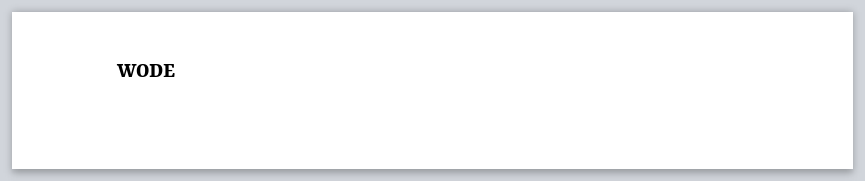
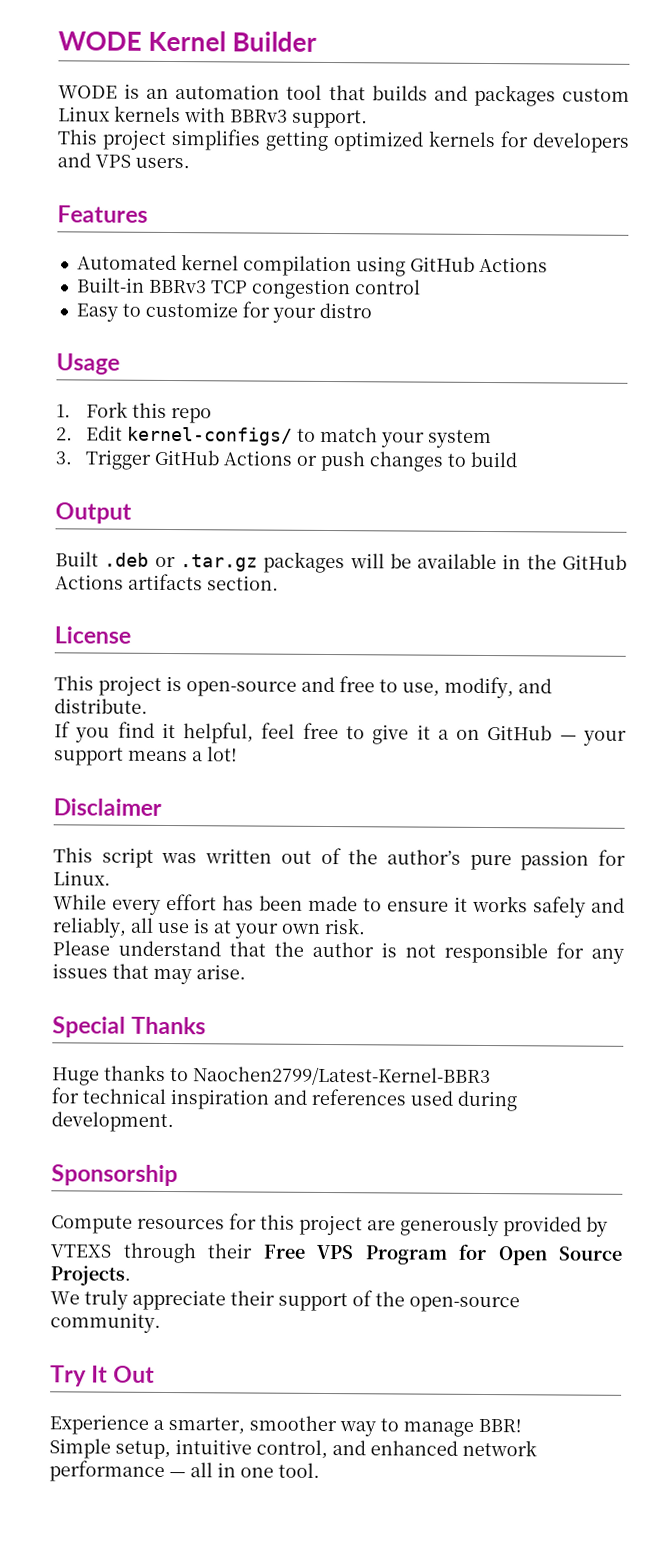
[116,64,175,77] WODE -> [58,30,317,52] [58,83,630,107] [58,105,368,129] [57,129,630,153] [57,152,190,169] [57,205,148,223] [76,254,548,277] [76,277,421,300] [75,301,372,323] [56,353,120,375] [56,401,213,424] [56,425,493,449] [55,449,519,472] [55,502,132,524] [55,551,627,574] [55,573,279,591] [54,626,131,644] [54,675,552,699] [54,698,148,714] [54,721,627,746] [54,746,238,766] [53,798,162,816] [53,847,626,871] [53,870,111,886] [53,893,625,918] [52,917,366,939] [52,940,624,964] [52,963,246,985] [52,1016,207,1038] [52,1064,491,1087] [51,1087,517,1112] [51,1111,174,1133] [51,1164,178,1187] [51,1213,608,1237] [50,1242,623,1266] [50,1265,131,1286] [50,1289,520,1313] [50,1312,161,1333] [50,1365,156,1387] [49,1414,522,1437] [49,1438,537,1460] [49,1460,320,1482] WODE Kernel Builder // WODE is an automation tool that builds and packages custom Linux kernels with BBRv3 support. // This project simplifies getting optimized kernels for developers and VPS users. // Features // Automated kernel compilation using GitHub Actions // Built-in BBRv3 TCP congestion control // Easy to customize for your distro // Usage // 1. Fork this repo // 2. Edit kernel-configs/ to match your system // 3. Trigger GitHub Actions or push changes to build // Output // Built .deb or .tar.gz packages will be available in the GitHub Actions artifacts section. // License // This project is open-source and free to use, modify, and distribute. // If you find it helpful, feel free to give it a on GitHub — your support means a lot! // Disclaimer // This script was written out of the author’s pure passion for Linux. // While every effort has been made to ensure it works safely and reliably, all use is at your own risk. // Please understand that the author is not responsible for any issues that may arise. // Special Thanks // Huge thanks to Naochen2799/Latest-Kernel-BBR3 // for technical inspiration and references used during development. // Sponsorship // Compute resources for this project are generously provided by // VTEXS through their Free VPS Program for Open Source Projects. // We truly appreciate their support of the open-source community. // Try It Out // Experience a smarter, smoother way to manage BBR! // Simple setup, intuitive control, and enhanced network performance — all in one tool.

